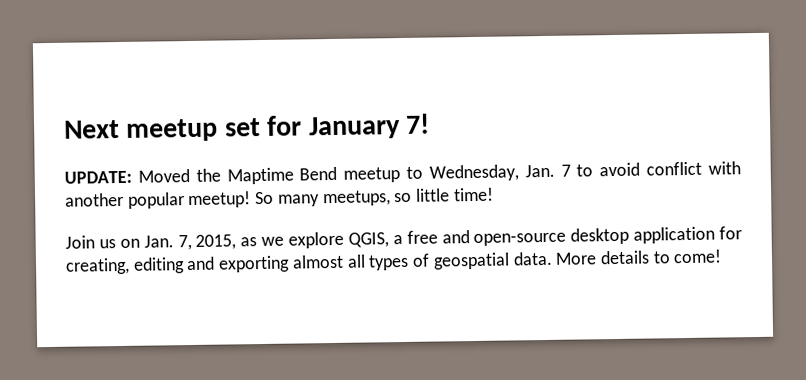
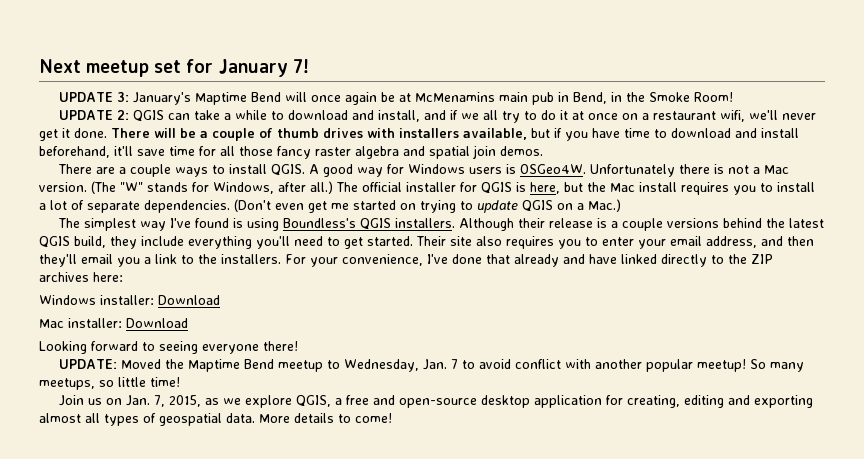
(431, 123) none -> [59,92,734,105] [59,110,817,123] [39,128,799,141] [39,145,543,159] [58,164,790,177] [39,181,815,195] [39,199,621,213] [58,218,825,231] [39,236,814,249] [39,254,773,267] [39,272,123,282] [39,295,220,305] [39,318,188,328] [39,341,298,354] // UPDATE 3: January's Maptime Bend will once again be at McMenamins main pub in Bend, in the Smoke Room! // UPDATE 2: QGIS can take a while to download and install, and if we all try to do it at once on a restaurant wifi, we'll never get it done. There will be a couple of thumb drives with installers available, but if you have time to download and install beforehand, it'll save time for all those fancy raster algebra and spatial join demos. // There are a couple ways to install QGIS. A good way for Windows users is OSGeo4W. Unfortunately there is not a Mac version. (The "W" stands for Windows, after all.) The official installer for QGIS is here, but the Mac install requires you to install a lot of separate dependencies. (Don't even get me started on trying to update QGIS on a Mac.) // The simplest way I've found is using Boundless's QGIS installers. Although their release is a couple versions behind the latest QGIS build, they include everything you'll need to get started. Their site also requires you to enter your email address, and then they'll email you a link to the installers. For your convenience, I've done that already and have linked directly to the ZIP archives here: // Windows installer: Download // Mac installer: Download // Looking forward to seeing everyone there!

